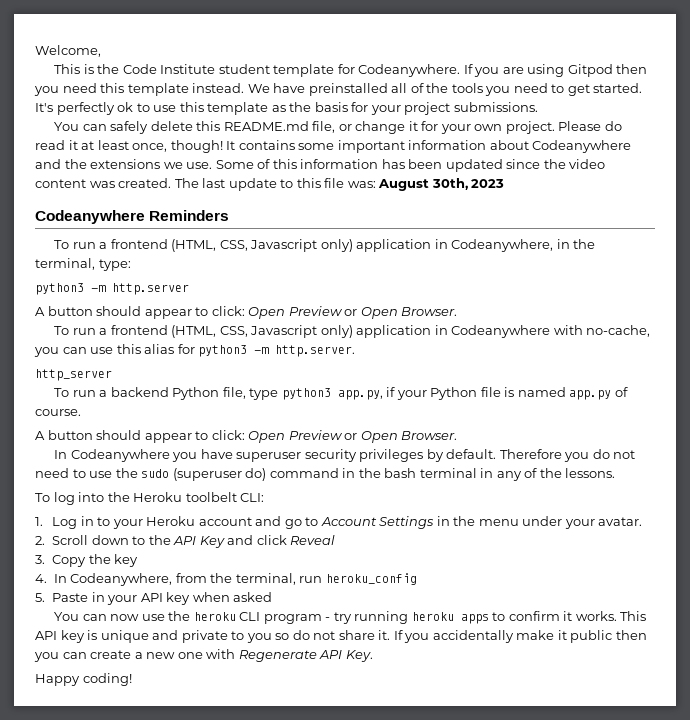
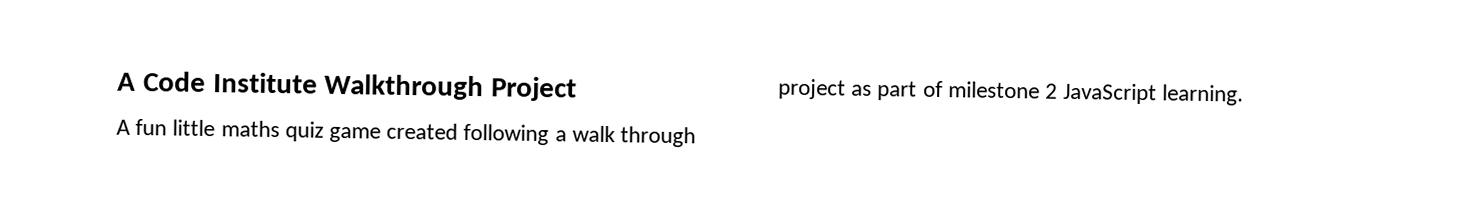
[35,45,101,57] [54,64,648,77] [34,83,643,96] [35,102,538,115] [54,121,622,134] [35,140,632,153] [35,159,606,172] [35,178,505,191] [35,210,230,224] [54,239,596,252] [35,258,131,271] [35,283,189,295] [35,306,458,319] [54,325,651,338] [34,344,356,357] [35,369,112,381] [54,387,628,400] [35,409,81,416] [35,430,458,443] [54,449,636,462] [35,468,616,481] [35,492,265,505] [35,516,643,529] [35,535,336,548] [35,554,139,567] [35,573,417,586] [35,592,273,605] [54,611,647,624] [35,630,647,643] [34,649,373,662] [35,673,132,686] Welcome, // This is the Code Institute student template for Codeanywhere. If you are using Gitpod then you need this template instead. We have preinstalled all of the tools you need to get started. It's perfectly ok to use this template as the basis for your project submissions. // You can safely delete this README.md file, or change it for your own project. Please do read it at least once, though! It contains some important information about Codeanywhere and the extensions we use. Some of this information has been updated since the video content was created. The last update to this file was: August 30th, 2023 // Codeanywhere Reminders // To run a frontend (HTML, CSS, Javascript only) application in Codeanywhere, in the terminal, type: // python3 -m http.server // A button should appear to click: Open Preview or Open Browser. // To run a frontend (HTML, CSS, Javascript only) application in Codeanywhere with no-cache, you can use this alias for python3 -m http.server. // http_server // To run a backend Python file, type python3 app.py, if your Python file is named app.py of course. // A button should appear to click: Open Preview or Open Browser. // In Codeanywhere you have superuser security privileges by default. Therefore you do not need to use the sudo (superuser do) command in the bash terminal in any of the lessons. // To log into the Heroku toolbelt CLI: // 1. Log in to your Heroku account and go to Account Settings in the menu under your avatar. // 2. Scroll down to the API Key and click Reveal // 3. Copy the key // 4. In Codeanywhere, from the terminal, run heroku_config // 5. Paste in your API key when asked // You can now use the heroku CLI program - try running heroku apps to confirm it works. This API key is unique and private to you so do not share it. If you accidentally make it public then you can create a new one with Regenerate API Key. // Happy coding! -> [117,71,578,102] [116,118,697,148] [778,78,1245,106] A Code Institute Walkthrough Project // A fun little maths quiz game created following a walk through project as part of milestone 2 JavaScript learning.

